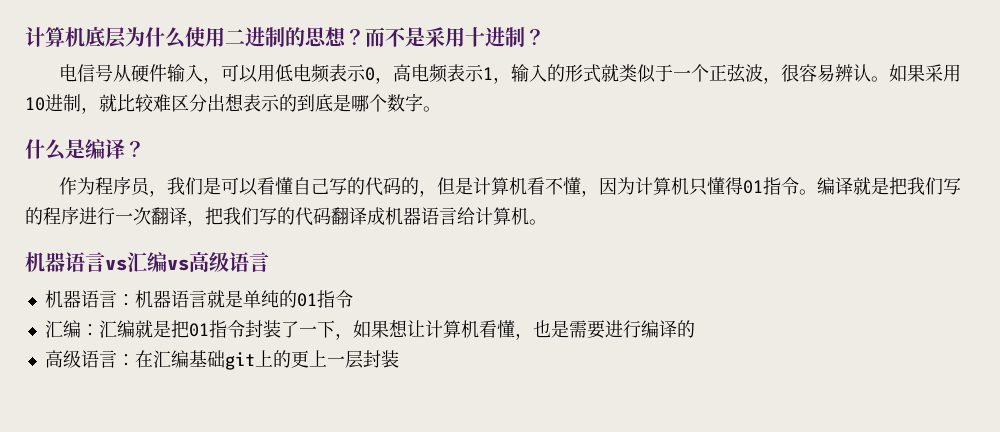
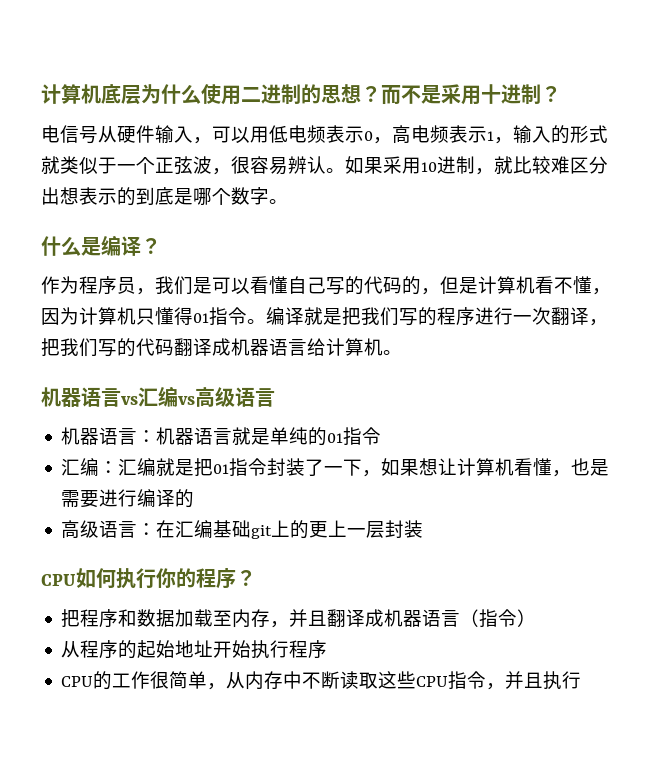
(399, 359) none -> [41,568,256,589] [61,609,537,628] [61,640,328,659] [61,671,582,690] // CPU如何执行你的程序？ // 把程序和数据加载至内存，并且翻译成机器语言（指令） // 从程序的起始地址开始执行程序 // CPU的工作很简单，从内存中不断读取这些CPU指令，并且执行

